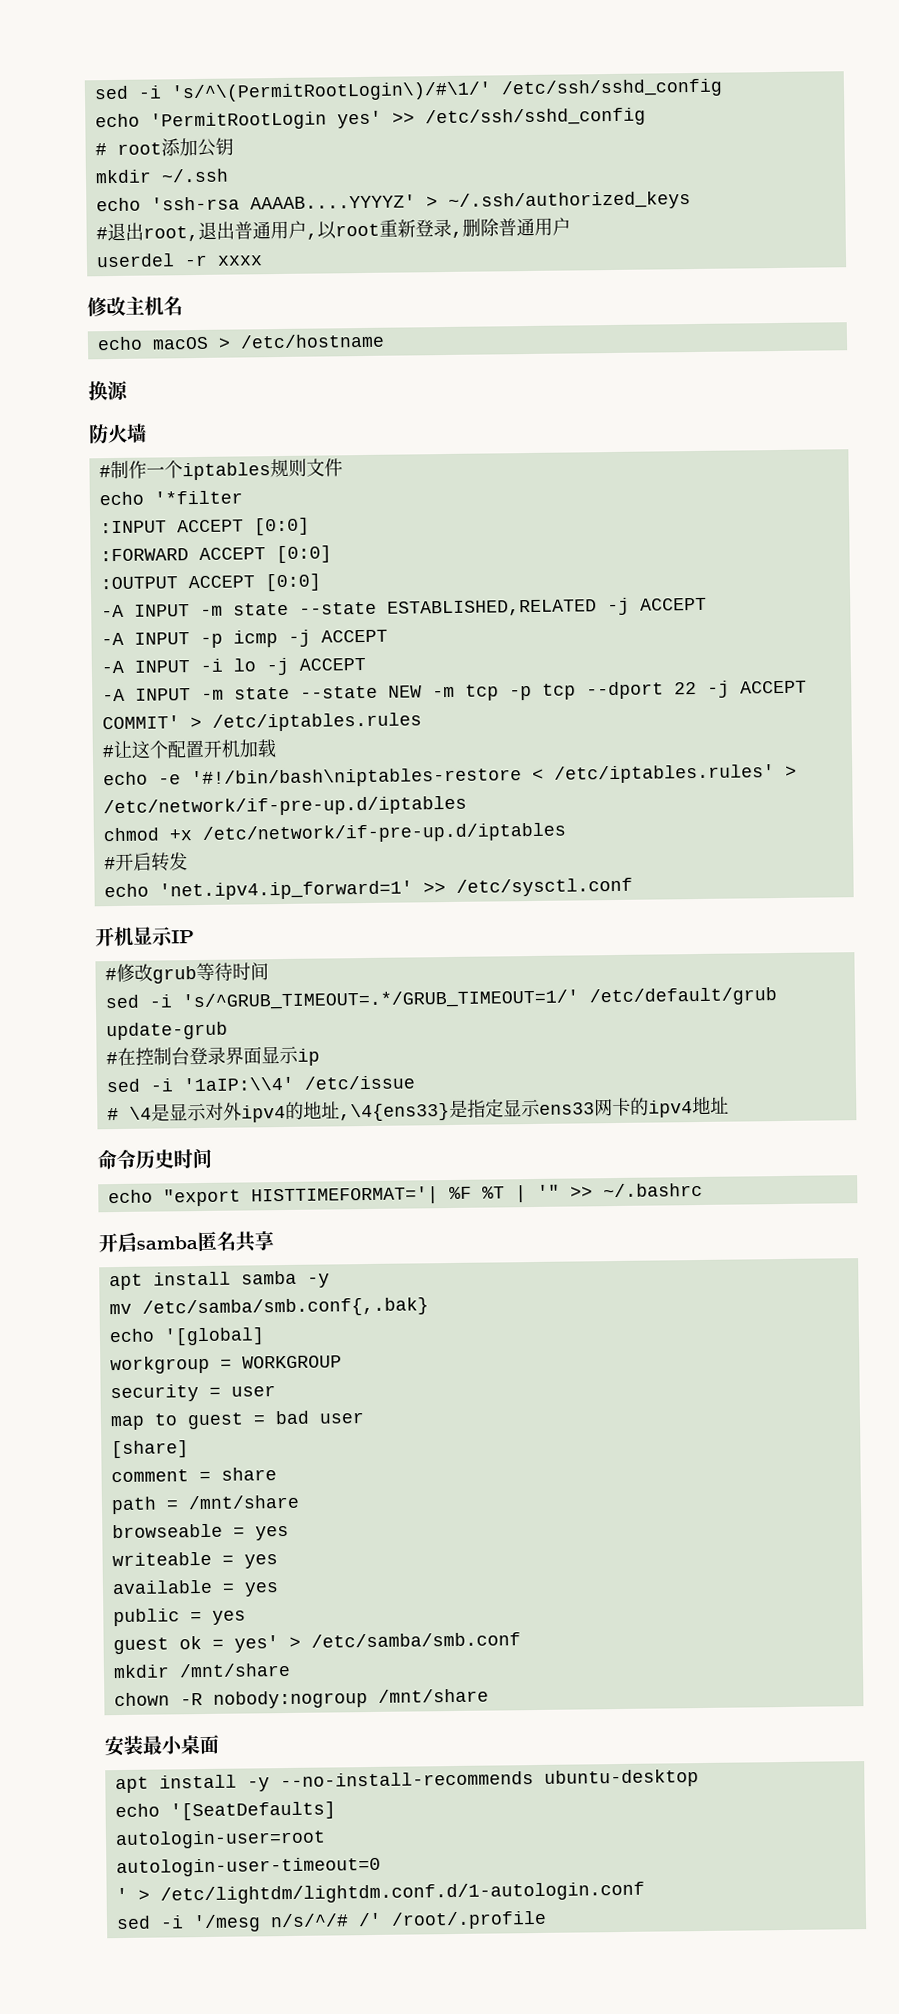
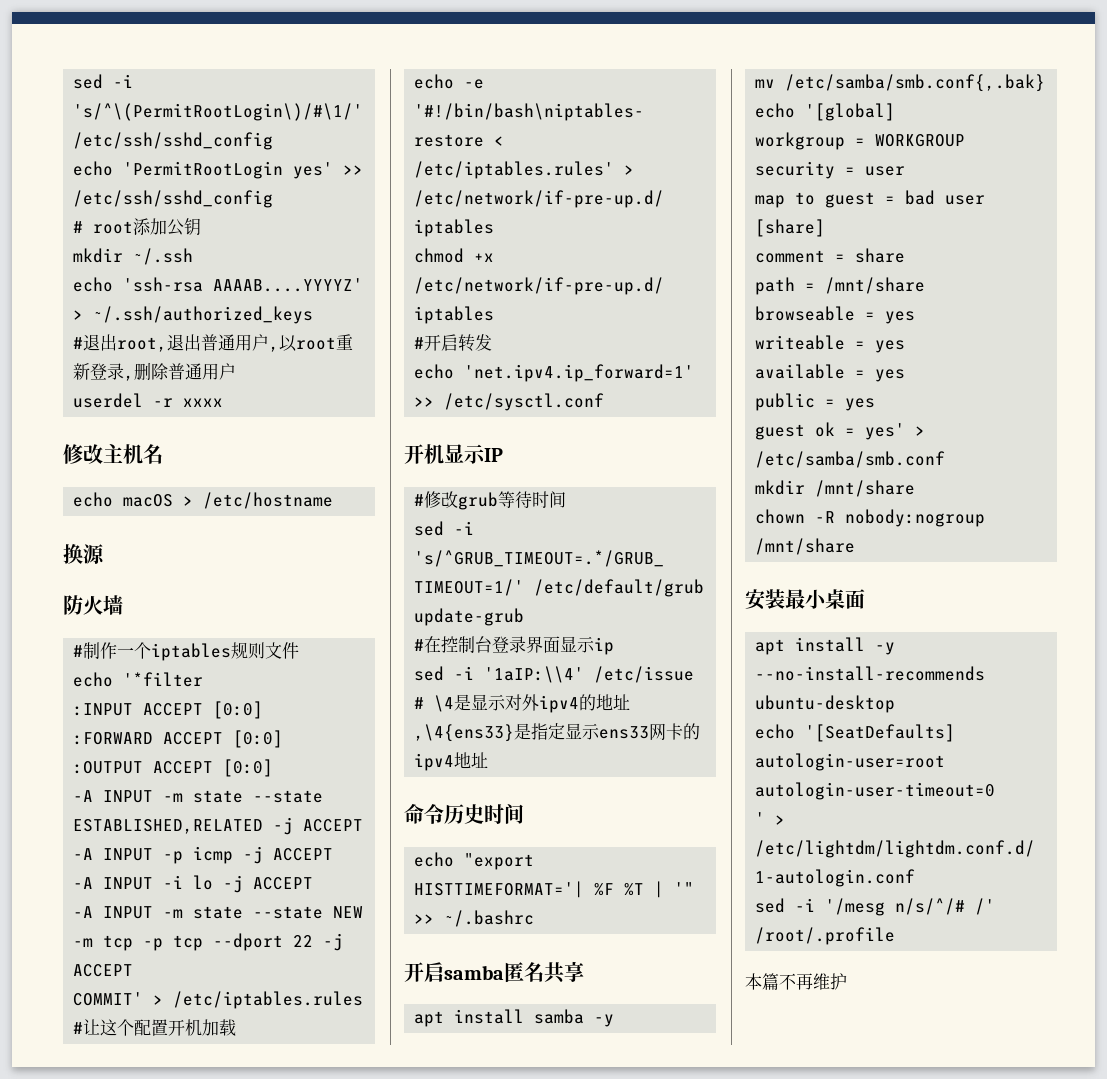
(548, 1920) none -> [745,973,847,990] // 本篇不再维护

